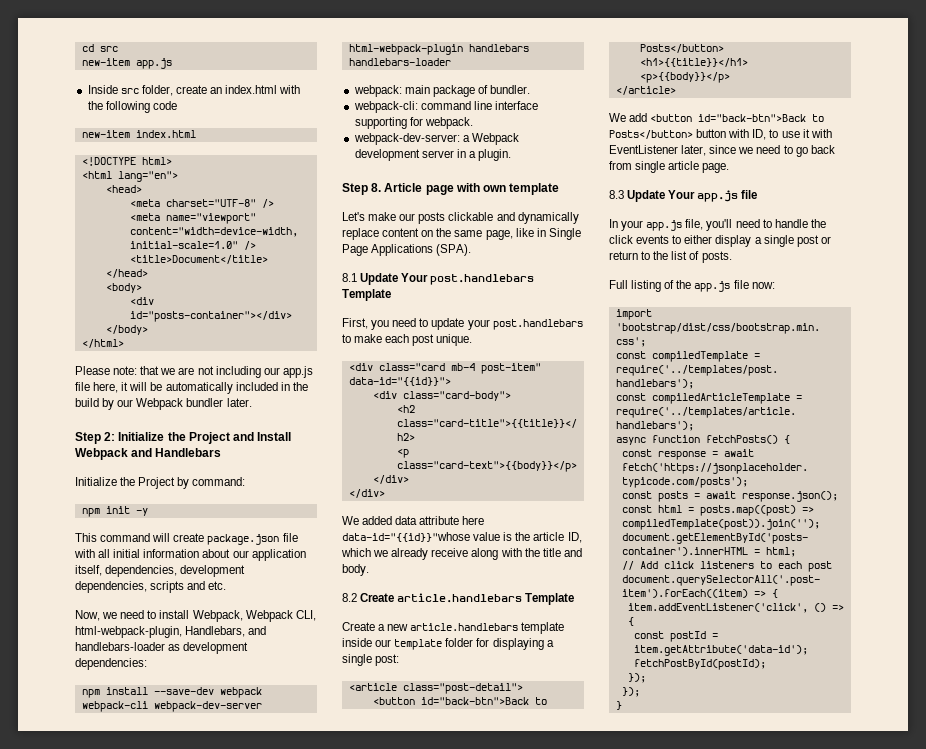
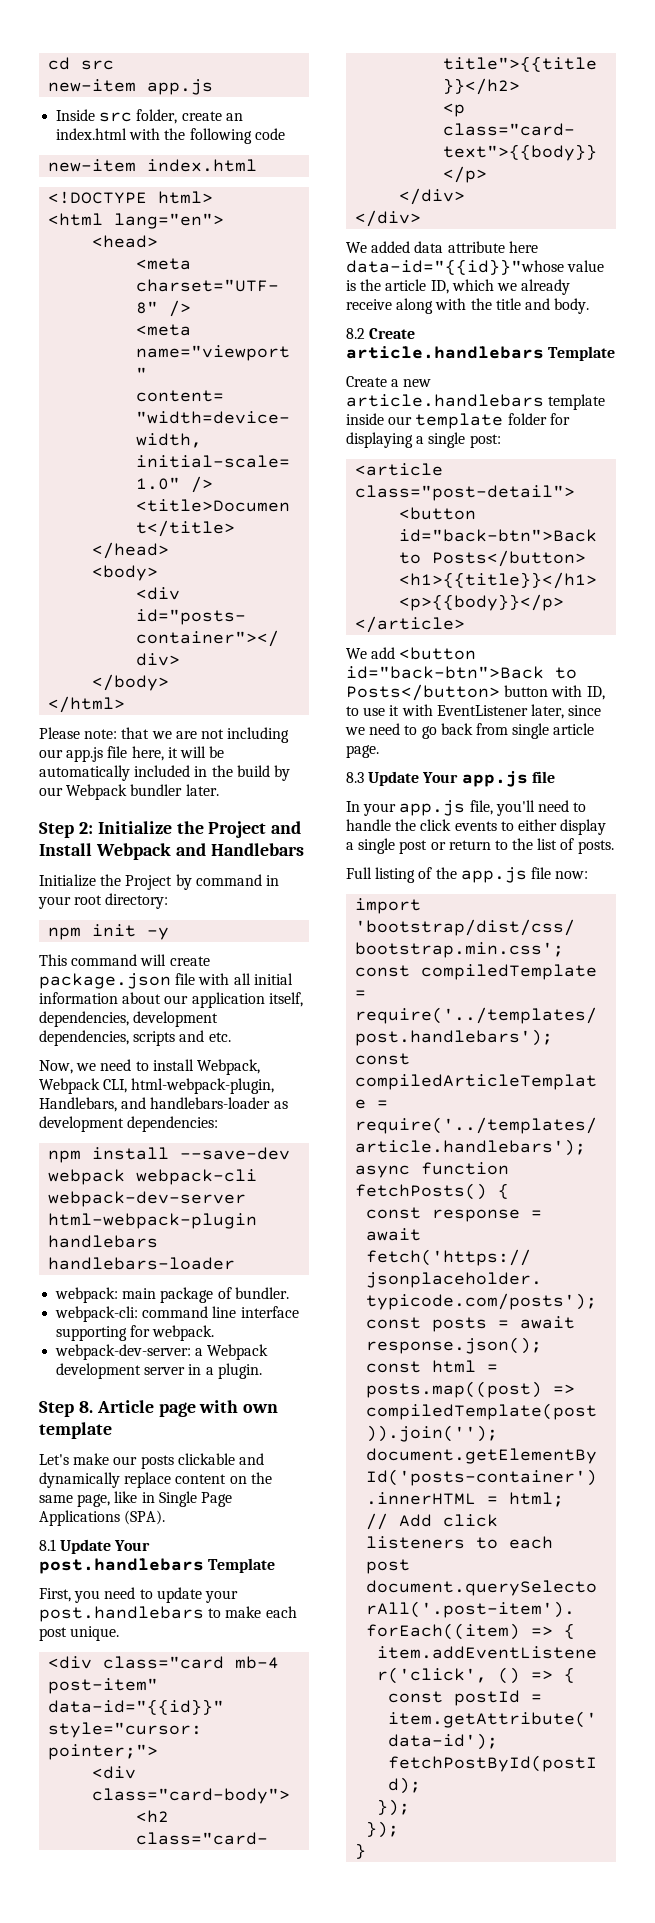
[192,477,246,486] command: -> [195,874,279,886] [38,893,169,909] command in your root directory:
[348,377,451,386] data-id="{{id}}"> -> [48,1699,225,1715] [48,1722,203,1738] [48,1744,159,1760] data-id="{{id}}" style="cursor: pointer;">

